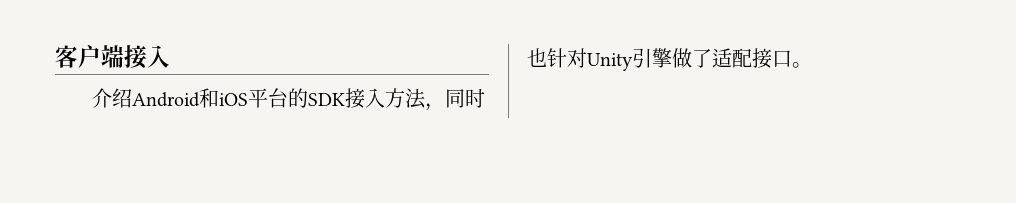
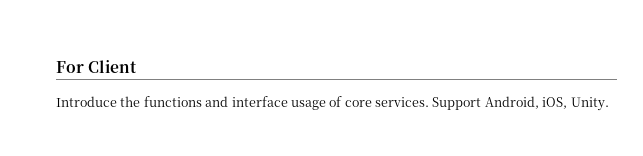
[55,45,170,69] [91,88,485,111] [527,48,812,71] 客户端接入 // 介绍Android和iOS平台的SDK接入方法，同时也针对Unity引擎做了适配接口。 -> [56,60,138,73] [56,96,609,111] For Client // Introduce the functions and interface usage of core services. Support Android, iOS, Unity.

